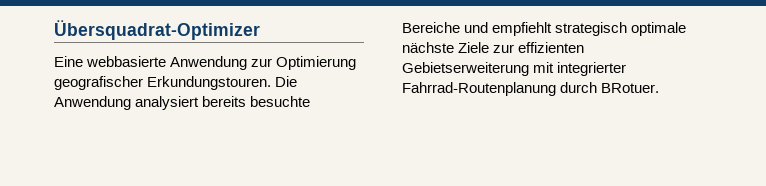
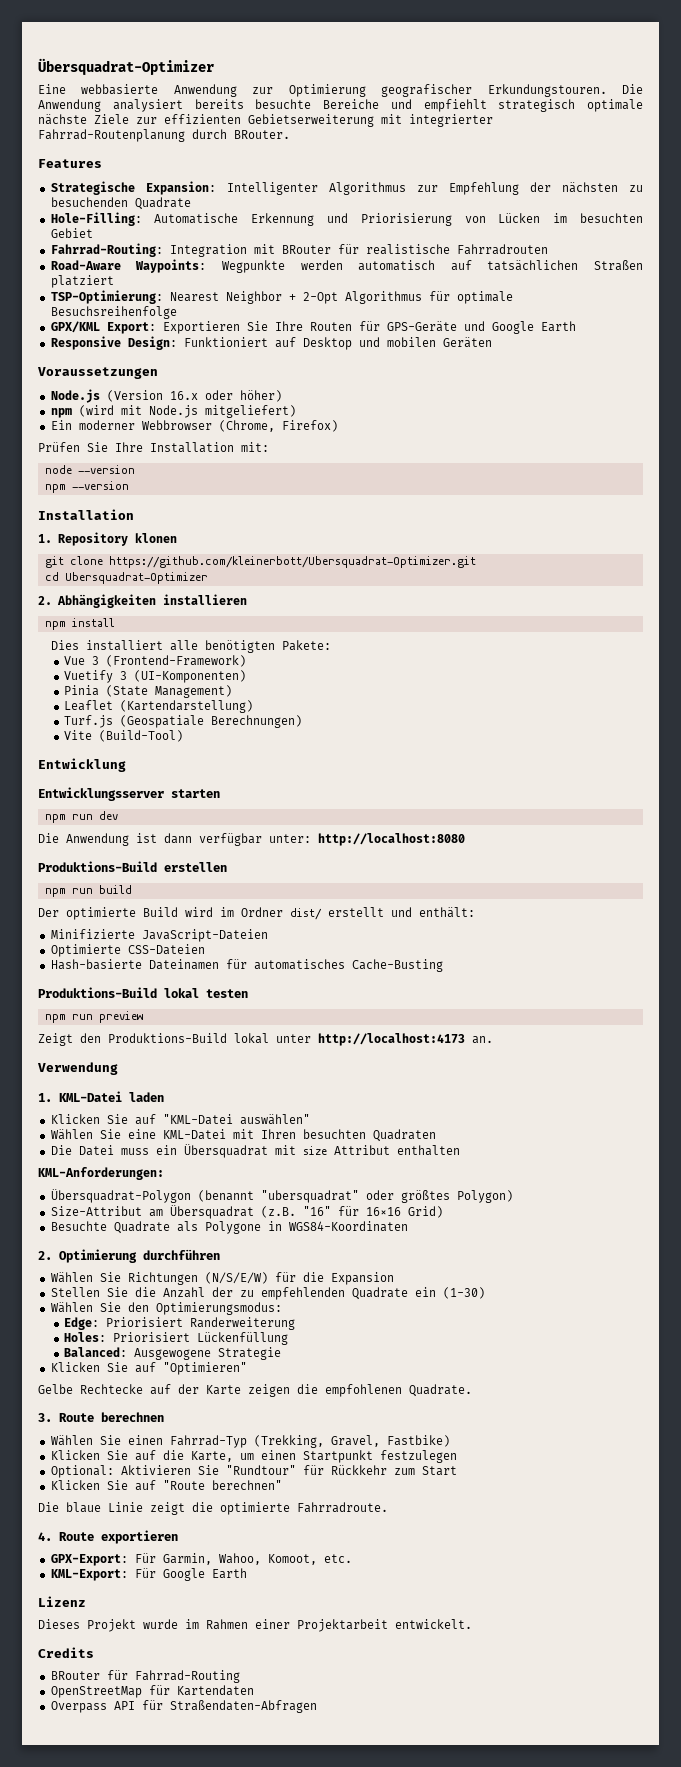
[601,83,660,93] BRotuer. -> [234,130,290,139] [38,159,102,168] [50,181,643,195] [50,197,191,210] [50,212,643,226] [50,228,93,238] [50,243,548,257] [50,259,643,273] [50,275,114,288] [50,290,513,304] [50,306,177,319] [50,321,576,334] [50,336,492,350] [38,367,158,379] [50,389,282,403] [50,405,296,418] [50,420,338,432] [38,442,269,453] [44,465,135,474] [44,481,129,493] [38,509,134,520] [38,532,177,546] [44,556,476,568] [44,572,208,584] [38,594,247,608] [44,618,115,630] [51,640,332,653] [63,655,246,667] [63,670,246,683] [63,685,232,698] [63,700,253,713] [63,715,302,728] [63,730,183,742] [38,758,126,772] [38,787,220,801] [44,811,118,823] [38,833,465,846] [38,861,227,872] [44,885,132,897] [38,907,475,920] [50,929,268,942] [50,944,205,957] [50,959,443,972] [38,987,248,998] [44,1011,143,1023] [38,1033,493,1046] [38,1062,118,1075] [38,1091,164,1102] [50,1114,310,1125] [50,1129,436,1142] [50,1144,460,1158] [38,1167,164,1180] [50,1189,513,1203] [50,1205,443,1219] [50,1221,408,1234] [38,1249,220,1263] [50,1272,394,1285] [50,1287,485,1300] [50,1302,282,1315] [63,1317,295,1330] [63,1332,288,1345] [63,1347,281,1360] [50,1362,247,1375] [38,1384,472,1397] [38,1412,164,1422] [50,1435,450,1448] [50,1450,457,1463] [50,1465,457,1478] [50,1480,282,1491] [38,1502,388,1515] [38,1530,178,1544] [50,1553,352,1566] [50,1568,247,1581] [38,1596,86,1607] [38,1619,472,1632] [38,1647,94,1658] [50,1670,240,1683] [50,1685,254,1698] [50,1700,317,1713] BRouter. // Features // Strategische Expansion: Intelligenter Algorithmus zur Empfehlung der nächsten zu besuchenden Quadrate // Hole-Filling: Automatische Erkennung und Priorisierung von Lücken im besuchten Gebiet // Fahrrad-Routing: Integration mit BRouter für realistische Fahrradrouten // Road-Aware Waypoints: Wegpunkte werden automatisch auf tatsächlichen Straßen platziert // TSP-Optimierung: Nearest Neighbor + 2-Opt Algorithmus für optimale Besuchsreihenfolge // GPX/KML Export: Exportieren Sie Ihre Routen für GPS-Geräte und Google Earth // Responsive Design: Funktioniert auf Desktop und mobilen Geräten // Voraussetzungen // Node.js (Version 16.x oder höher) // npm (wird mit Node.js mitgeliefert) // Ein moderner Webbrowser (Chrome, Firefox) // Prüfen Sie Ihre Installation mit: // node --version // npm --version // Installation // 1. Repository klonen // git clone https://github.com/kleinerbott/Ubersquadrat-Optimizer.git // cd Ubersquadrat-Optimizer // 2. Abhängigkeiten installieren // npm install // Dies installiert alle benötigten Pakete: // Vue 3 (Frontend-Framework) // Vuetify 3 (UI-Komponenten) // Pinia (State Management) // Leaflet (Kartendarstellung) // Turf.js (Geospatiale Berechnungen) // Vite (Build-Tool) // Entwicklung // Entwicklungsserver starten // npm run dev // Die Anwendung ist dann verfügbar unter: http://localhost:8080 // Produktions-Build erstellen // npm run build // Der optimierte Build wird im Ordner dist/ erstellt und enthält: // Minifizierte JavaScript-Dateien // Optimierte CSS-Dateien // Hash-basierte Dateinamen für automatisches Cache-Busting // Produktions-Build lokal testen // npm run preview // Zeigt den Produktions-Build lokal unter http://localhost:4173 an. // Verwendung // 1. KML-Datei laden // Klicken Sie auf "KML-Datei auswählen" // Wählen Sie eine KML-Datei mit Ihren besuchten Quadraten // Die Datei muss ein Übersquadrat mit size Attribut enthalten // KML-Anforderungen: // Übersquadrat-Polygon (benannt "ubersquadrat" oder größtes Polygon) // Size-Attribut am Übersquadrat (z.B. "16" für 16×16 Grid) // Besuchte Quadrate als Polygone in WGS84-Koordinaten // 2. Optimierung durchführen // Wählen Sie Richtungen (N/S/E/W) für die Expansion // Stellen Sie die Anzahl der zu empfehlenden Quadrate ein (1-30) // Wählen Sie den Optimierungsmodus: // Edge: Priorisiert Randerweiterung // Holes: Priorisiert Lückenfüllung // Balanced: Ausgewogene Strategie // Klicken Sie auf "Optimieren" // Gelbe Rechtecke auf der Karte zeigen die empfohlenen Quadrate. // 3. Route berechnen // Wählen Sie einen Fahrrad-Typ (Trekking, Gravel, Fastbike) // Klicken Sie auf die Karte, um einen Startpunkt festzulegen // Optional: Aktivieren Sie "Rundtour" für Rückkehr zum Start // Klicken Sie auf "Route berechnen" // Die blaue Linie zeigt die optimierte Fahrradroute. // 4. Route exportieren // GPX-Export: Für Garmin, Wahoo, Komoot, etc. // KML-Export: Für Google Earth // Lizenz // Dieses Projekt wurde im Rahmen einer Projektarbeit entwickelt. // Credits // BRouter für Fahrrad-Routing // OpenStreetMap für Kartendaten // Overpass API für Straßendaten-Abfragen

